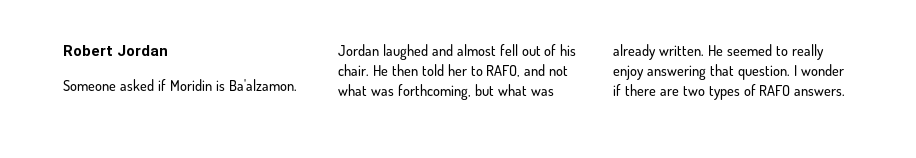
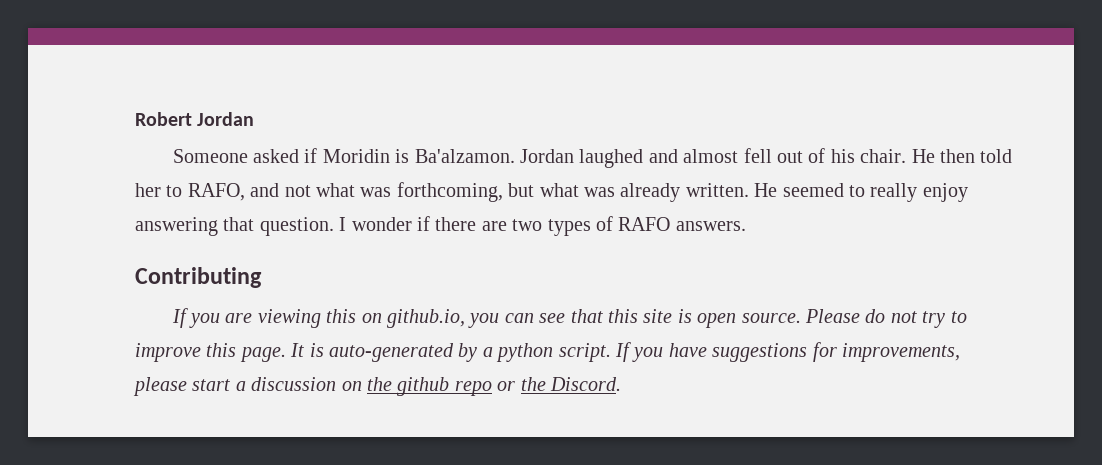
(846, 92) none -> [135,267,262,288] [171,308,967,328] [135,342,960,362] [133,377,621,396] // Contributing // If you are viewing this on github.io, you can see that this site is open source. Please do not try to improve this page. It is auto-generated by a python script. If you have suggestions for improvements, please start a discussion on the github repo or the Discord.

